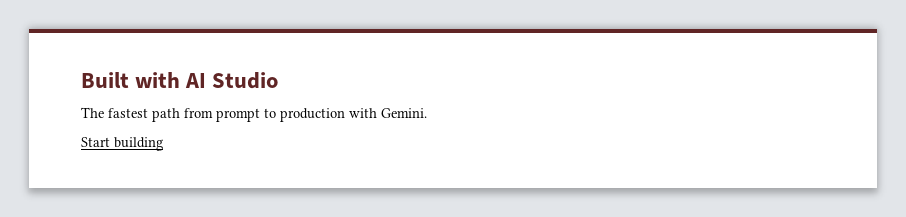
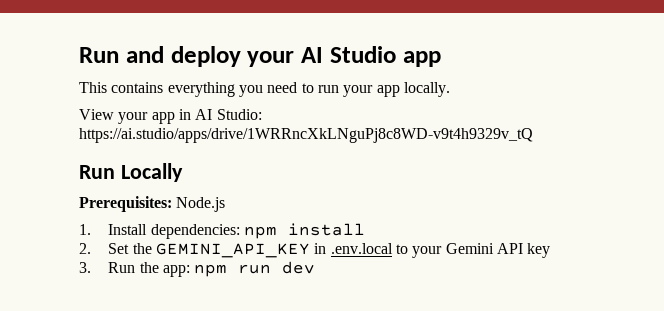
[81,72,279,89] [81,107,427,122] [81,137,163,151] Built with AI Studio // The fastest path from prompt to production with Gemini. // Start building -> [79,46,441,67] [79,82,450,97] [79,109,262,124] [79,128,533,143] [79,163,183,182] [79,196,226,212] [79,223,366,239] [79,243,551,258] [79,261,316,277] Run and deploy your AI Studio app // This contains everything you need to run your app locally. // View your app in AI Studio: https://ai.studio/apps/drive/1WRRncXkLNguPj8c8WD-v9t4h9329v_tQ // Run Locally // Prerequisites: Node.js // 1. Install dependencies: npm install // 2. Set the GEMINI_API_KEY in .env.local to your Gemini API key // 3. Run the app: npm run dev

